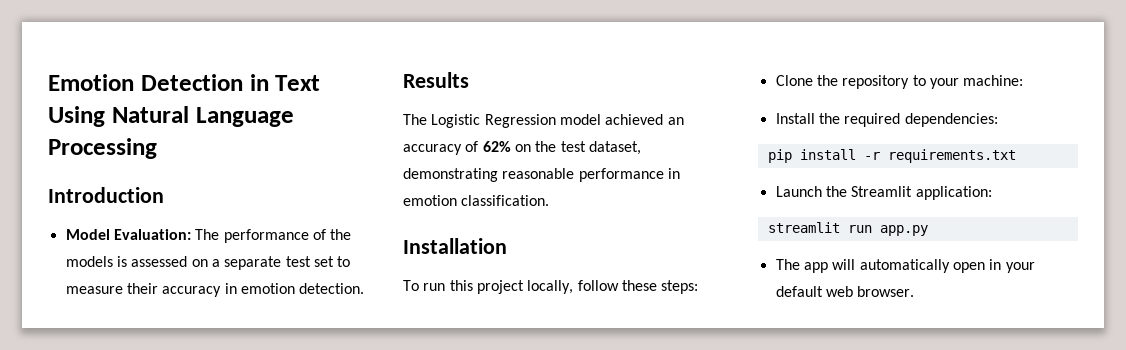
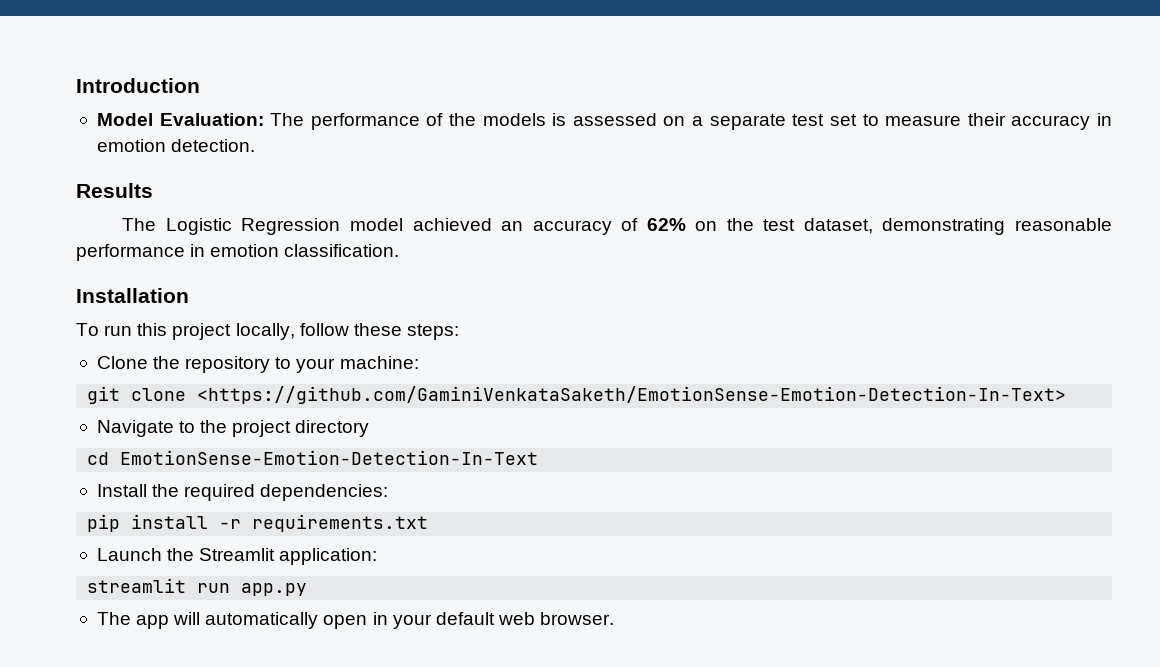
[48,74,321,91] [48,106,294,127] [48,138,157,159] Emotion Detection in Text Using Natural Language Processing // -> (76, 85) none
(1024, 80) none -> [87,386,1067,404] [96,420,370,437] [87,450,539,465] // git clone <https://github.com/GaminiVenkataSaketh/EmotionSense-Emotion-Detection-In-Text> // Navigate to the project directory // cd EmotionSense-Emotion-Detection-In-Text

